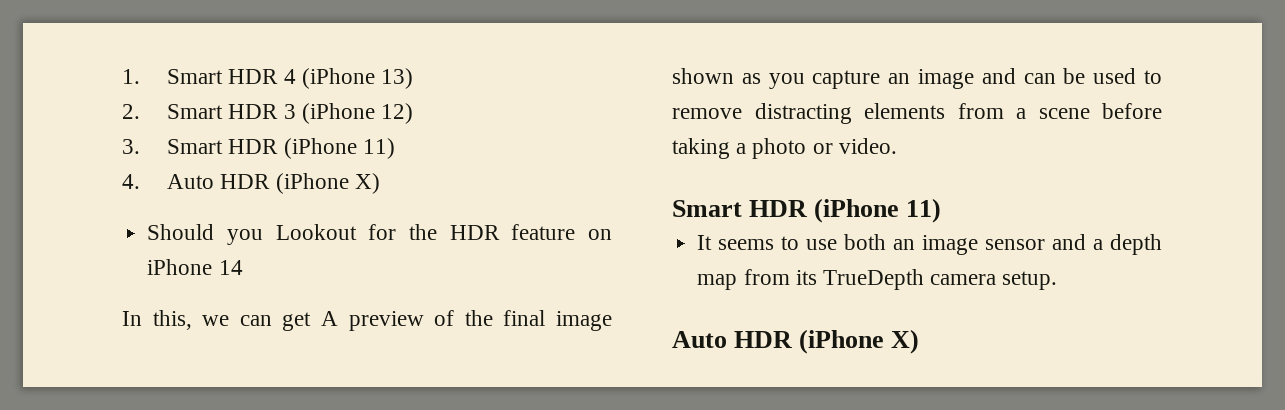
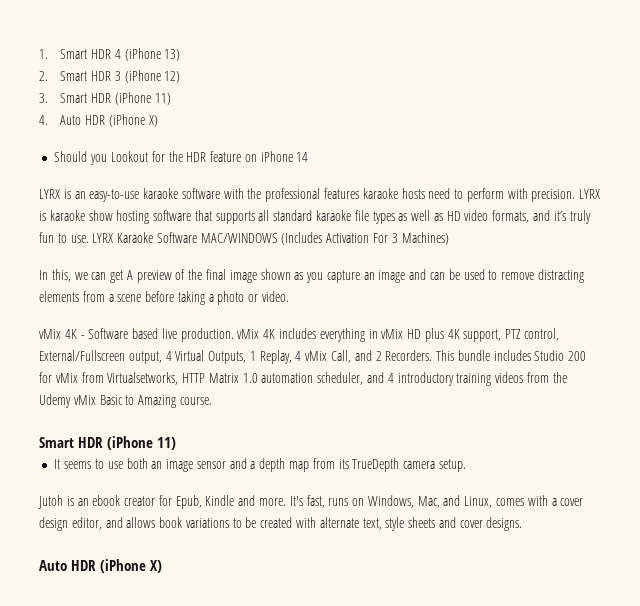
(243, 267) none -> [39,188,601,202] [39,210,591,224] [39,232,449,245] // LYRX is an easy-to-use karaoke software with the professional features karaoke hosts need to perform with precision. LYRX is karaoke show hosting software that supports all standard karaoke file types as well as HD video formats, and it’s truly fun to use. LYRX Karaoke Software MAC/WINDOWS (Includes Activation For 3 Machines)
(897, 146) none -> [39,328,560,342] [39,350,587,364] [39,372,567,386] [39,394,212,408] // vMix 4K - Software based live production. vMix 4K includes everything in vMix HD plus 4K support, PTZ control, External/Fullscreen output, 4 Virtual Outputs, 1 Replay, 4 vMix Call, and 2 Recorders. This bundle includes Studio 200 for vMix from Virtualsetworks, HTTP Matrix 1.0 automation scheduler, and 4 introductory training videos from the Udemy vMix Basic to Amazing course.
(1058, 280) none -> [38,495,584,509] [39,517,523,531] // Jutoh is an ebook creator for Epub, Kindle and more. It's fast, runs on Windows, Mac, and Linux, comes with a cover design editor, and allows book variations to be created with alternate text, style sheets and cover designs.

